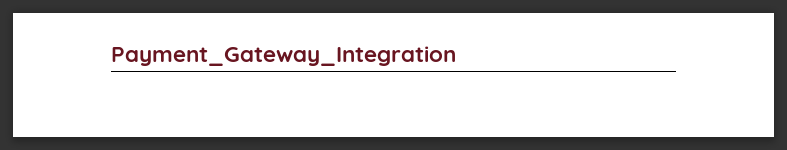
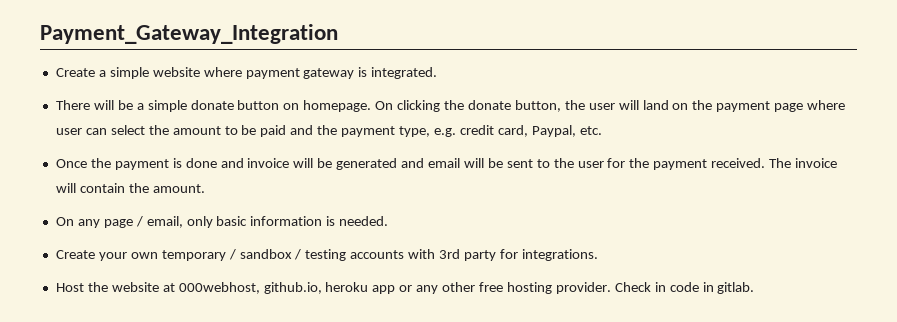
(456, 56) none -> [55,67,438,79] [55,100,846,112] [55,125,602,137] [55,158,837,170] [55,183,205,193] [55,216,389,228] [55,249,598,261] [55,282,755,294] // Create a simple website where payment gateway is integrated. // There will be a simple donate button on homepage. On clicking the donate button, the user will land on the payment page where user can select the amount to be paid and the payment type, e.g. credit card, Paypal, etc. // Once the payment is done and invoice will be generated and email will be sent to the user for the payment received. The invoice will contain the amount. // On any page / email, only basic information is needed. // Create your own temporary / sandbox / testing accounts with 3rd party for integrations. // Host the website at 000webhost, github.io, heroku app or any other free hosting provider. Check in code in gitlab.

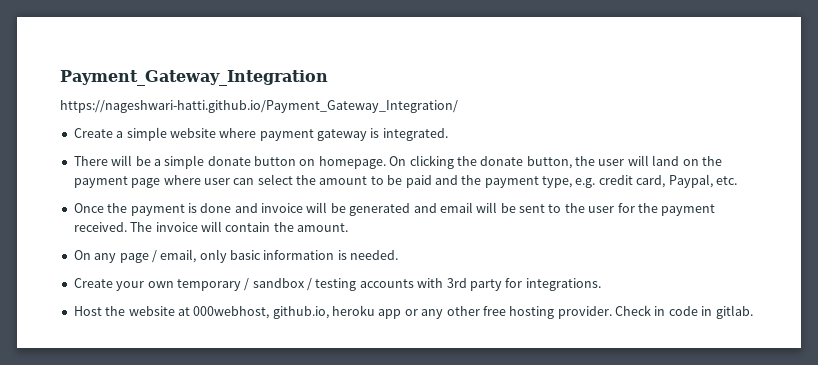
(338, 34) none -> [60,100,458,113] // https://nageshwari-hatti.github.io/Payment_Gateway_Integration/

